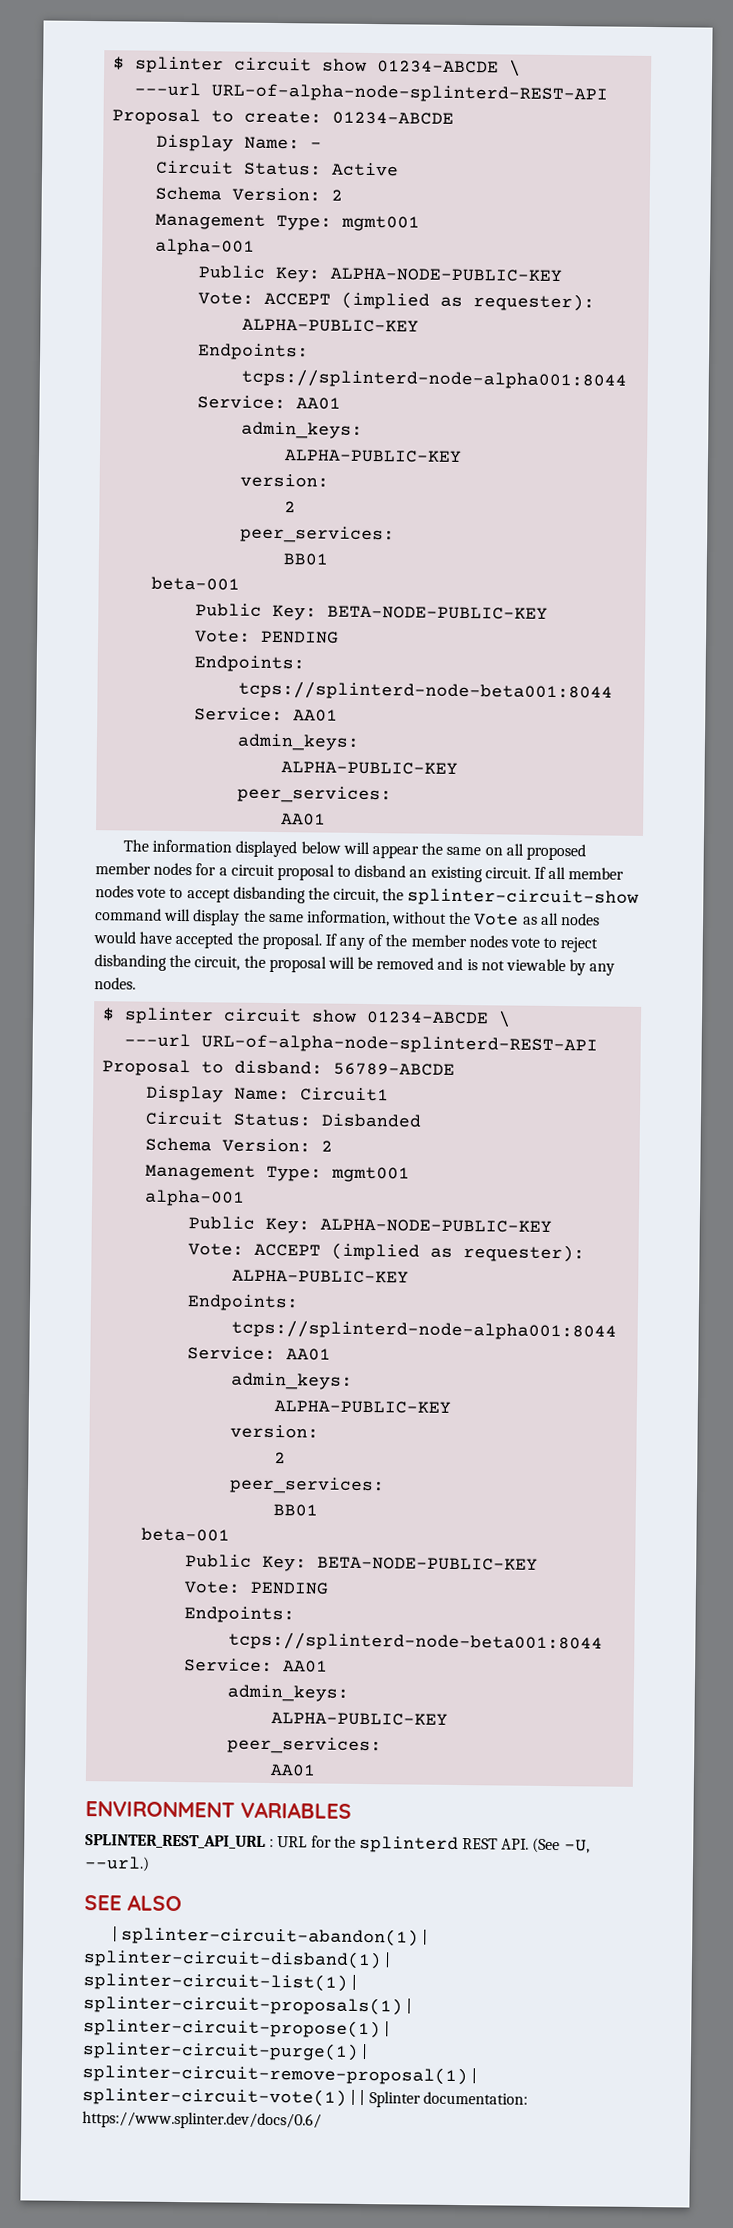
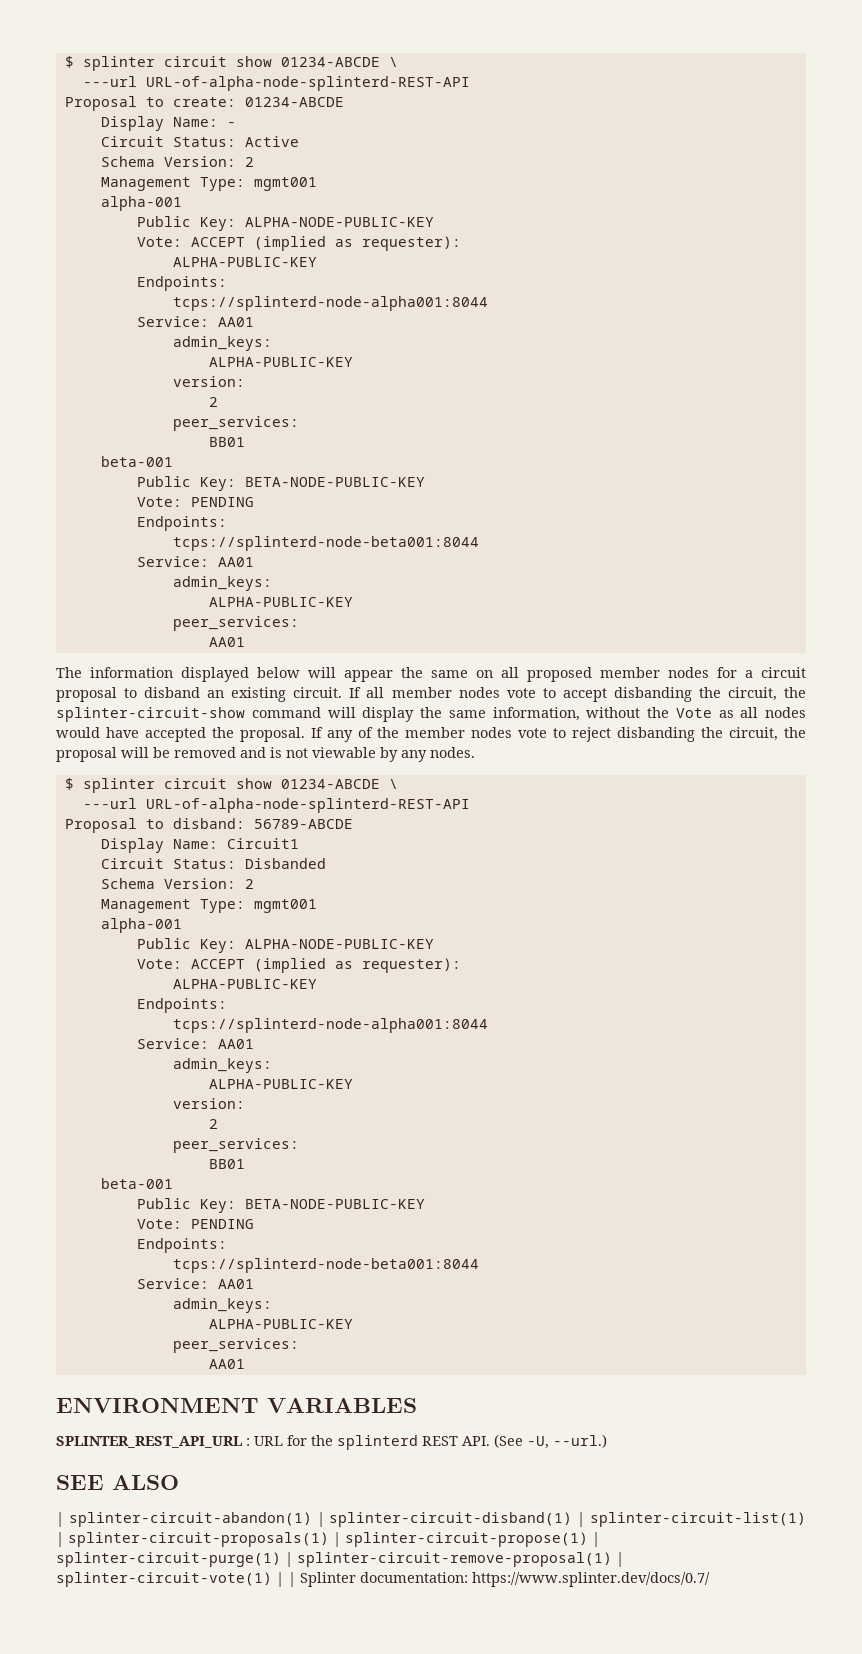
[82,2111,322,2130] https://www.splinter.dev/docs/0.6/ -> [472,1572,710,1587] https://www.splinter.dev/docs/0.7/

